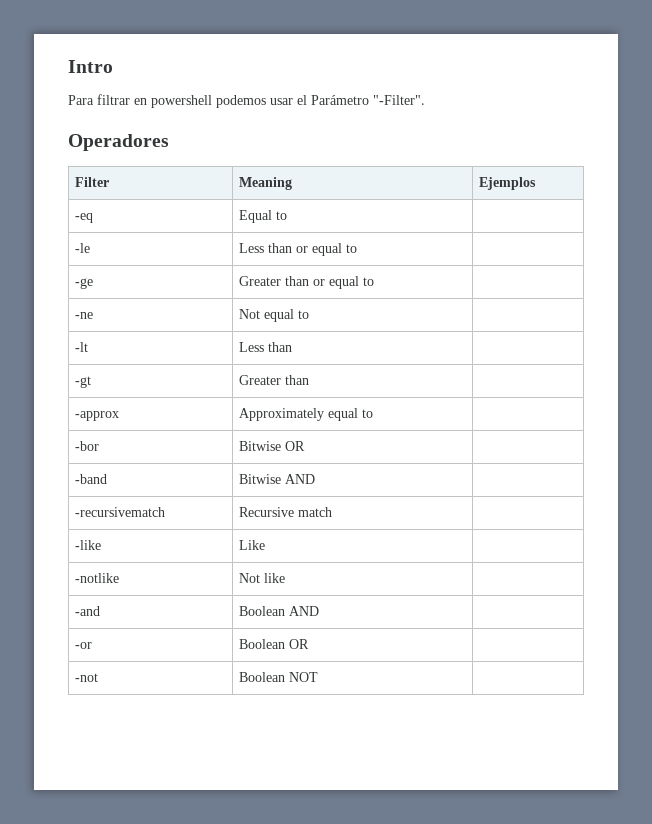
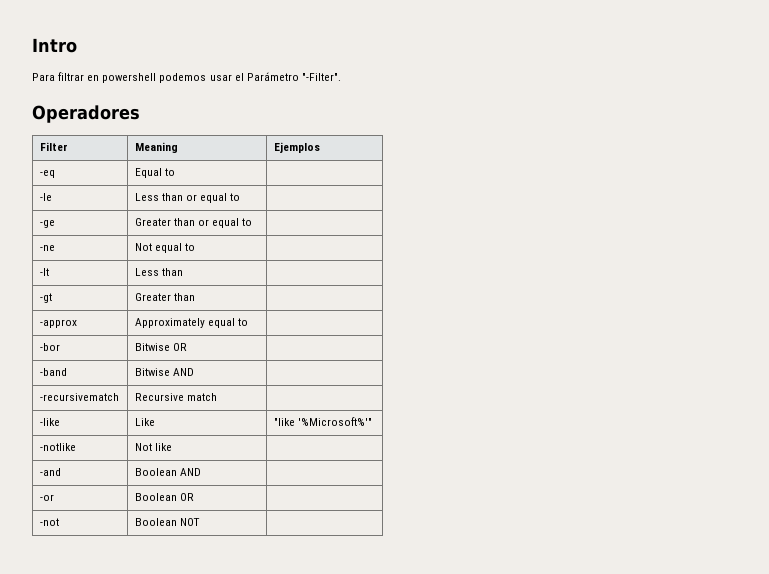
(265, 545) none -> [273,417,373,426] "like '%Microsoft%'"

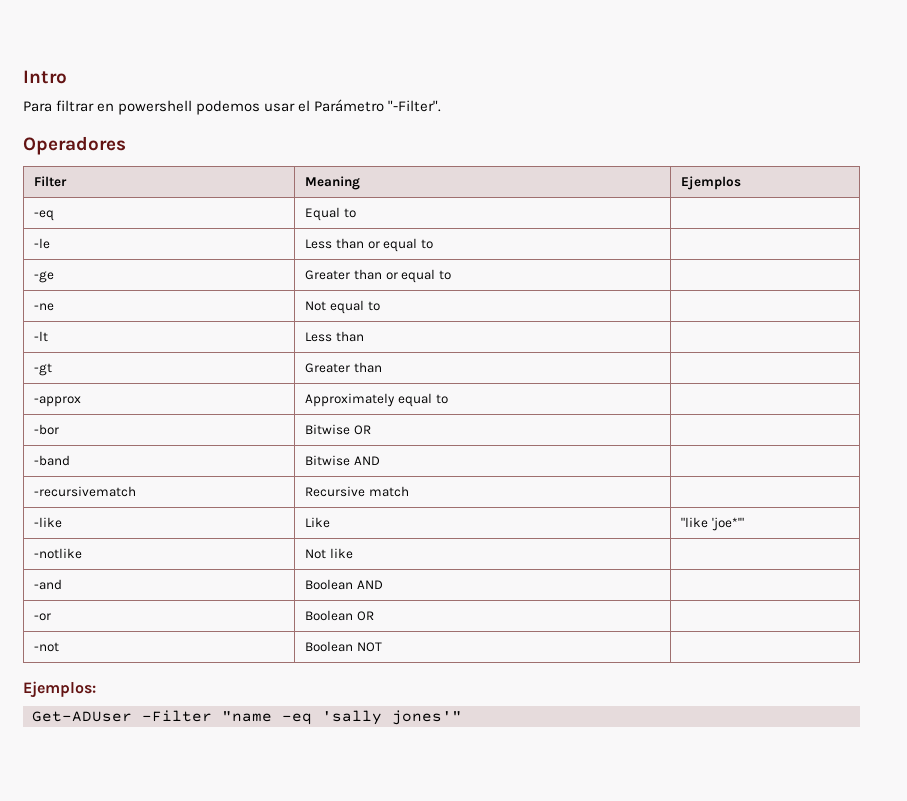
[298,417,373,426] '%Microsoft%'" -> [711,517,744,531] 'joe*'"
(201, 522) none -> [23,681,96,698] [32,710,462,725] // Ejemplos: // Get-ADUser -Filter "name -eq 'sally jones'"

